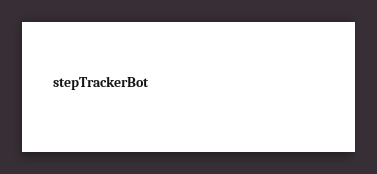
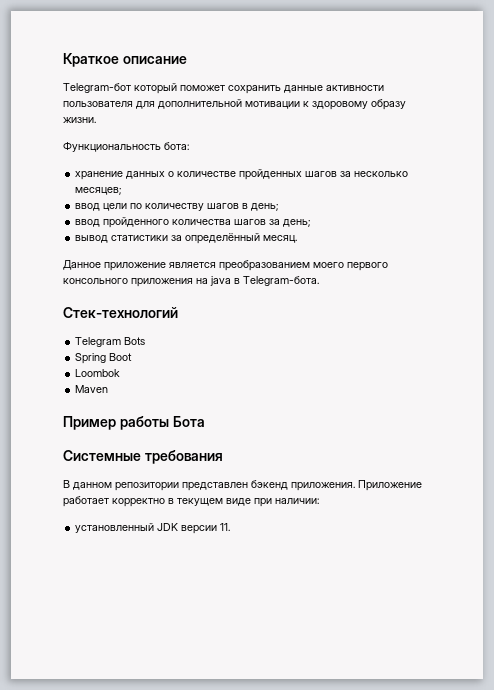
[53,76,149,90] stepTrackerBot -> [63,53,187,67] [63,83,384,94] [63,99,406,110] [63,117,96,123] [63,142,189,152] [75,169,409,180] [75,187,122,195] [75,203,279,211] [75,217,311,228] [75,233,298,244] [63,260,388,271] [63,276,319,287] [63,307,178,318] [75,337,146,347] [75,353,133,364] [75,369,121,377] [75,385,109,393] [63,416,205,430] [63,450,223,464] [63,480,422,491] [63,496,319,507] [75,523,231,534] Краткое описание // Telegram-бот который поможет сохранить данные активности пользователя для дополнительной мотивации к здоровому образу жизни. // Функциональность бота: // хранение данных о количестве пройденных шагов за несколько месяцев; // ввод цели по количеству шагов в день; // ввод пройденного количества шагов за день; // вывод статистики за определённый месяц. // Данное приложение является преобразованием моего первого консольного приложения на java в Telegram-бота. // Стек-технологий // Telegram Bots // Spring Boot // Loombok // Maven // Пример работы Бота // Системные требования // В данном репозитории представлен бэкенд приложения. Приложение работает корректно в текущем виде при наличии: // установленный JDK версии 11.

